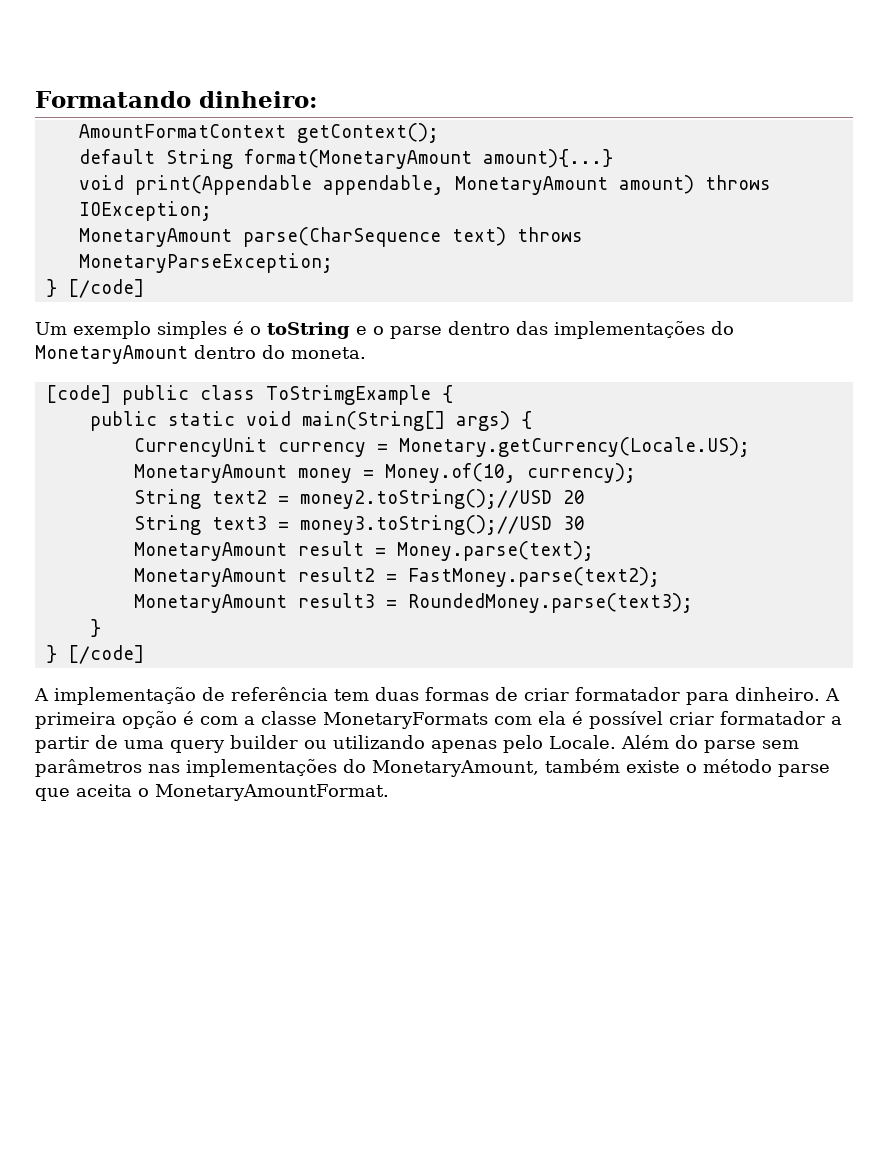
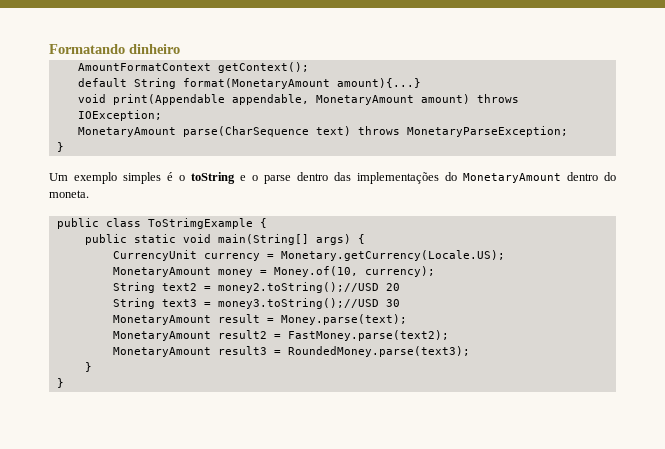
[198,91,317,108] dinheiro: -> [129,44,180,54] dinheiro
[67,279,144,298] [/code] -> (64, 147) none
[45,385,111,403] [code] -> (89, 194) none
[67,645,144,664] [34,687,840,705] [35,711,842,729] [35,735,799,753] [35,759,830,777] [35,784,389,801] [/code] // A implementação de referência tem duas formas de criar formatador para dinheiro. A primeira opção é com a classe MonetaryFormats com ela é possível criar formatador a partir de uma query builder ou utilizando apenas pelo Locale. Além do parse sem parâmetros nas implementações do MonetaryAmount, também existe o método parse que aceita o MonetaryAmountFormat. -> (64, 383) none

